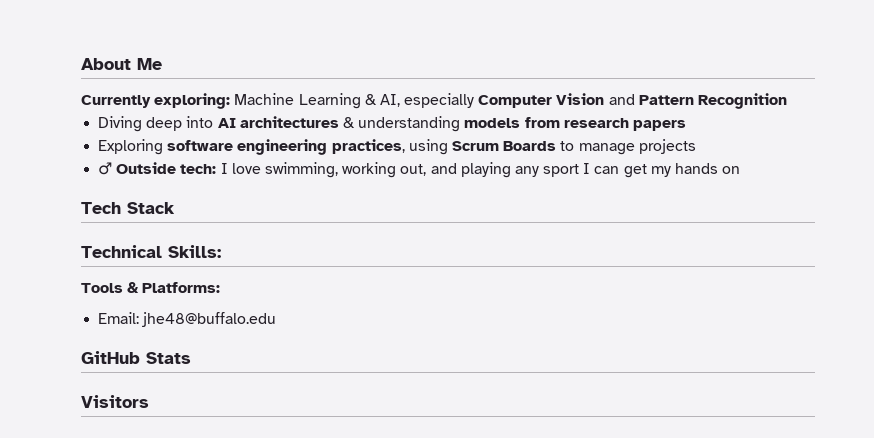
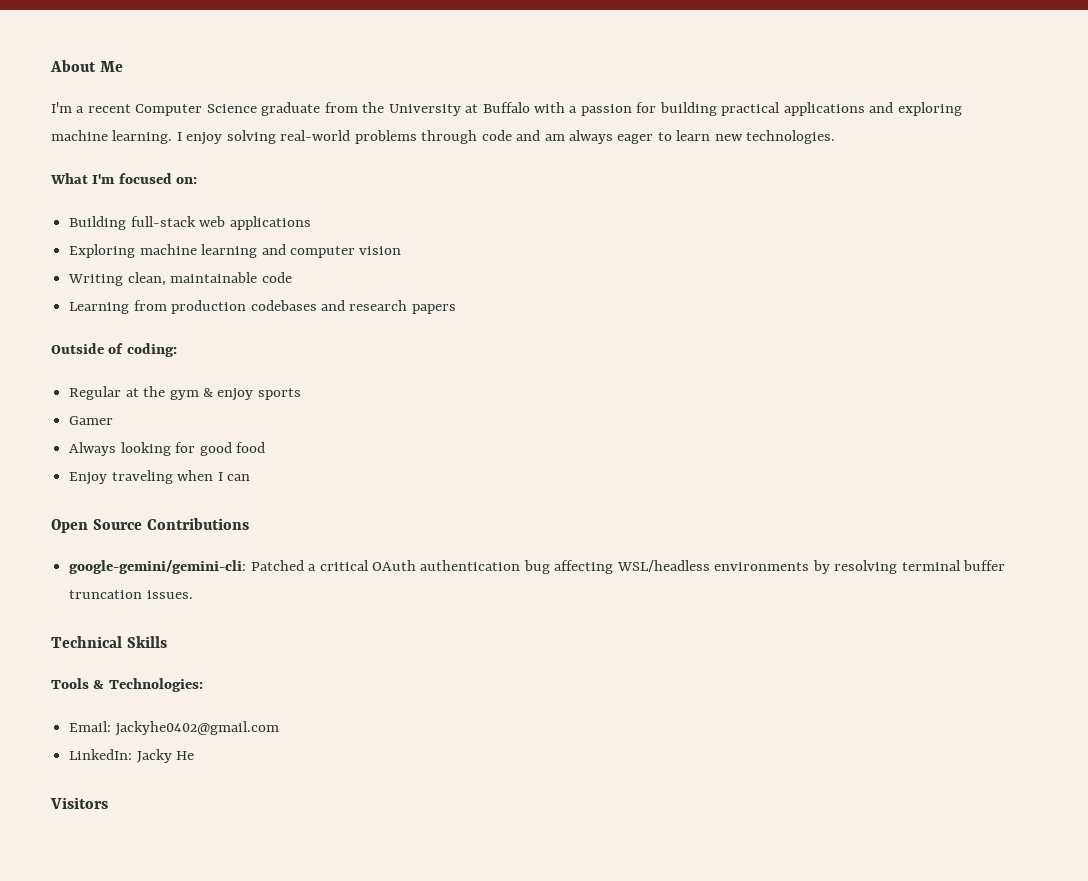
[81,93,788,109] [98,116,686,132] [98,139,696,155] [98,162,741,178] [81,202,175,214] Currently exploring: Machine Learning & AI, especially Computer Vision and Pattern Recognition // Diving deep into AI architectures & understanding models from research papers // Exploring software engineering practices, using Scrum Boards to manage projects // ♂ Outside tech: I love swimming, working out, and playing any sport I can get my hands on // Tech Stack -> [51,102,962,116] [51,130,836,145] [50,173,198,184] [69,216,311,230] [69,244,402,258] [68,272,292,286] [69,300,456,314] [51,343,177,357] [69,386,301,401] [69,416,114,425] [69,442,265,456] [69,470,250,485] [51,518,249,533] [69,560,1006,574] [69,590,193,599] I'm a recent Computer Science graduate from the University at Buffalo with a passion for building practical applications and exploring machine learning. I enjoy solving real-world problems through code and am always eager to learn new technologies. // What I'm focused on: // Building full-stack web applications // Exploring machine learning and computer vision // Writing clean, maintainable code // Learning from production codebases and research papers // Outside of coding: // Regular at the gym & enjoy sports // Gamer // Always looking for good food // Enjoy traveling when I can // Open Source Contributions // google-gemini/gemini-cli: Patched a critical OAuth authentication bug affecting WSL/headless environments by resolving terminal buffer truncation issues.
[168,245,221,258] Skills: -> [126,636,167,648] Skills
[142,282,221,293] Platforms: -> [108,678,203,692] Technologies:
[142,312,277,327] [81,351,191,364] jhe48@buffalo.edu // GitHub Stats -> [114,721,279,736] [69,749,195,763] jackyhe0402@gmail.com // LinkedIn: Jacky He

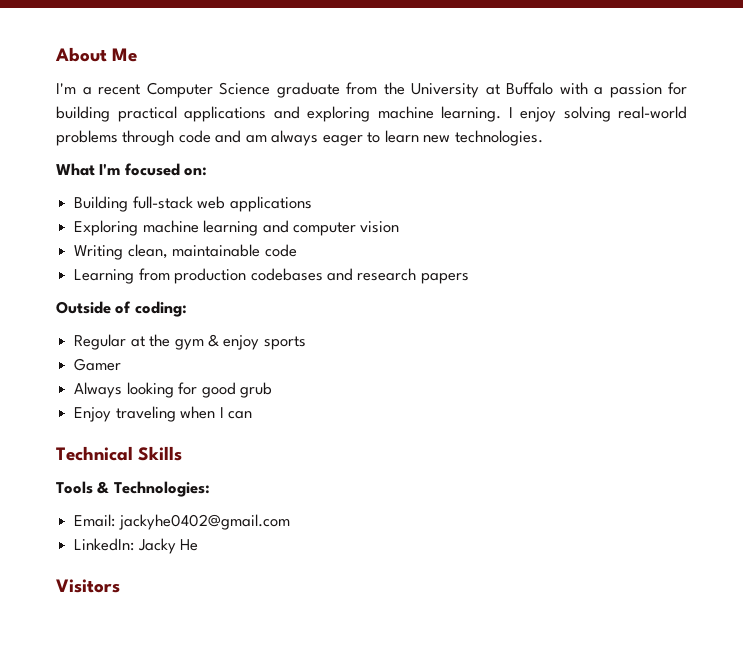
[235,442,265,453] food -> [239,382,272,398] grub
[51,518,249,533] [69,560,1006,574] [69,590,193,599] // Open Source Contributions // google-gemini/gemini-cli: Patched a critical OAuth authentication bug affecting WSL/headless environments by resolving terminal buffer truncation issues. -> (252, 415) none

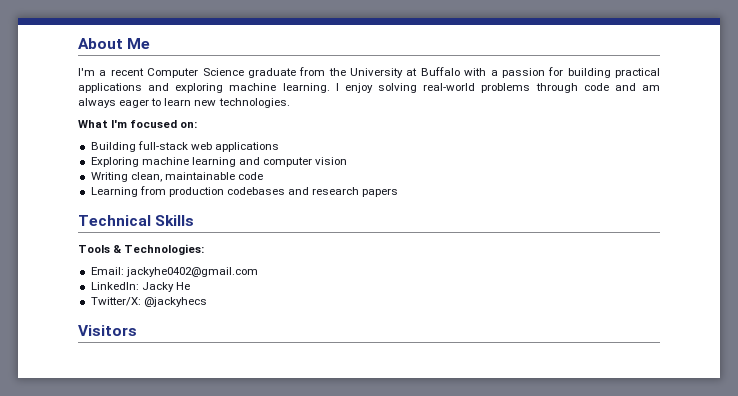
[56,301,187,317] [74,334,306,350] [74,358,122,371] [74,382,272,398] [74,406,252,422] // Outside of coding: // Regular at the gym & enjoy sports // Gamer // Always looking for good grub // Enjoy traveling when I can -> (399, 192) none
(199, 545) none -> [90,297,207,307] // Twitter/X: @jackyhecs

